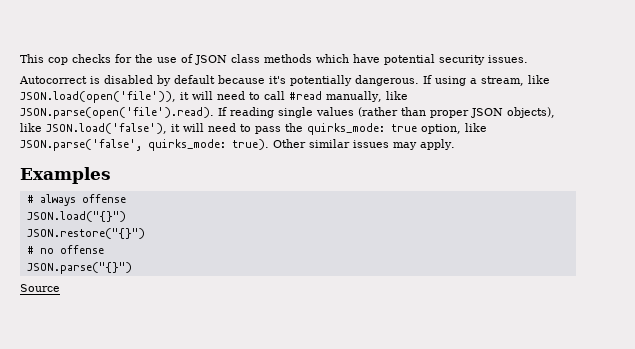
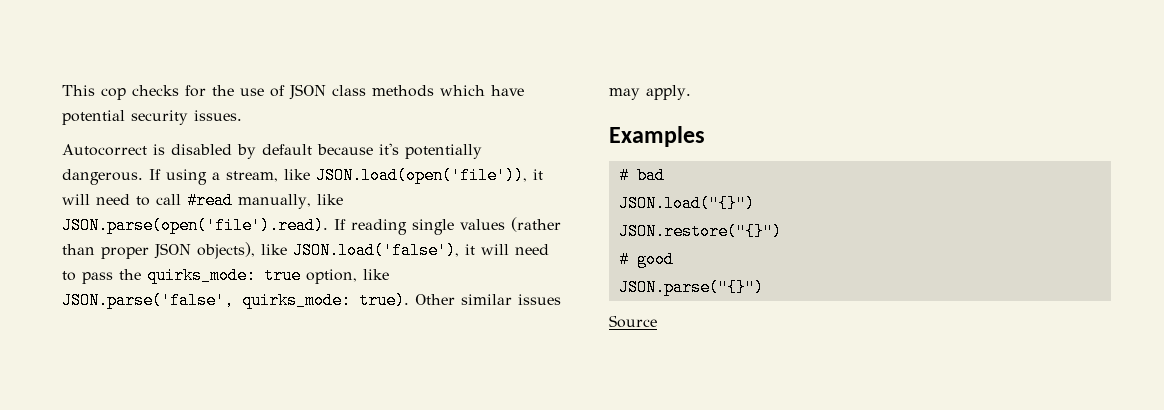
[39,194,126,206] always offense -> [636,167,665,184] bad
[39,245,104,254] no offense -> [636,251,674,268] good

